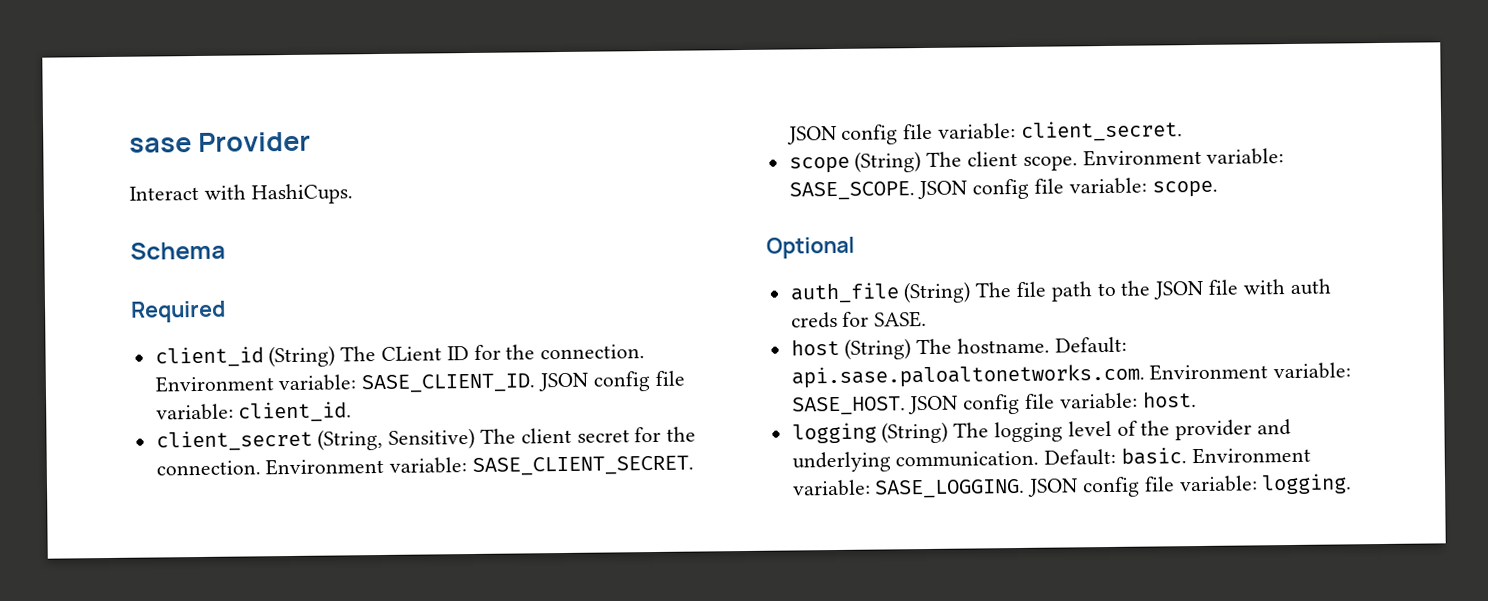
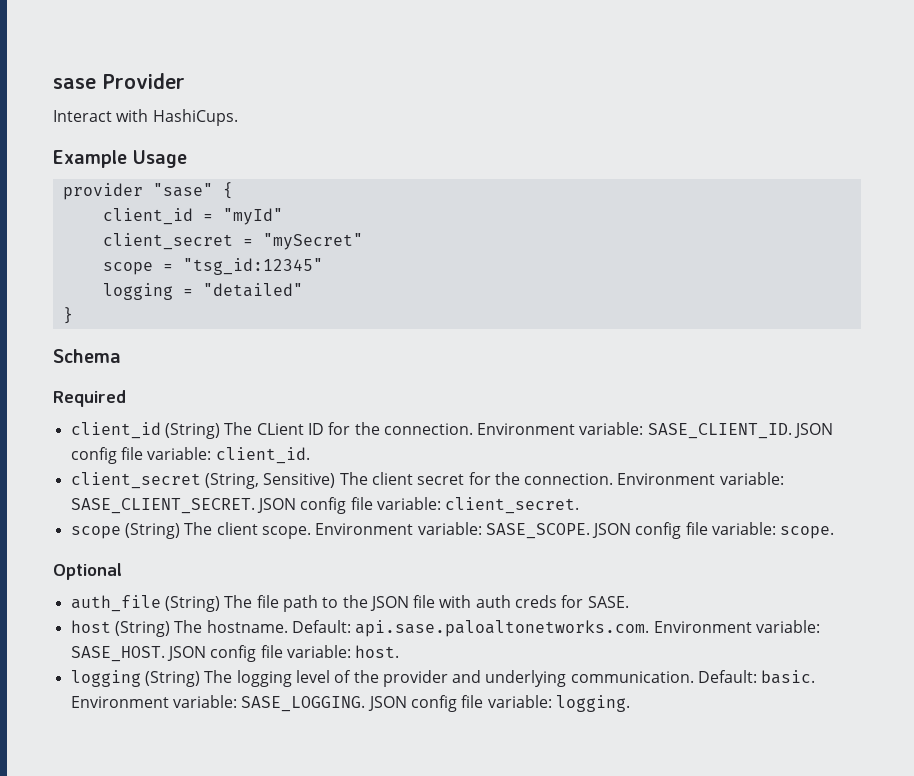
(353, 194) none -> [53,150,187,168] [62,182,233,200] [102,208,283,225] [102,233,363,250] [102,258,323,275] [102,283,303,300] [62,307,73,324] // Example Usage // provider "sase" { // client_id = "myId" // client_secret = "mySecret" // scope = "tsg_id:12345" // logging = "detailed" // }

